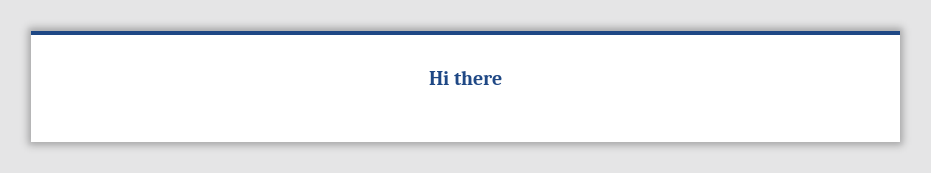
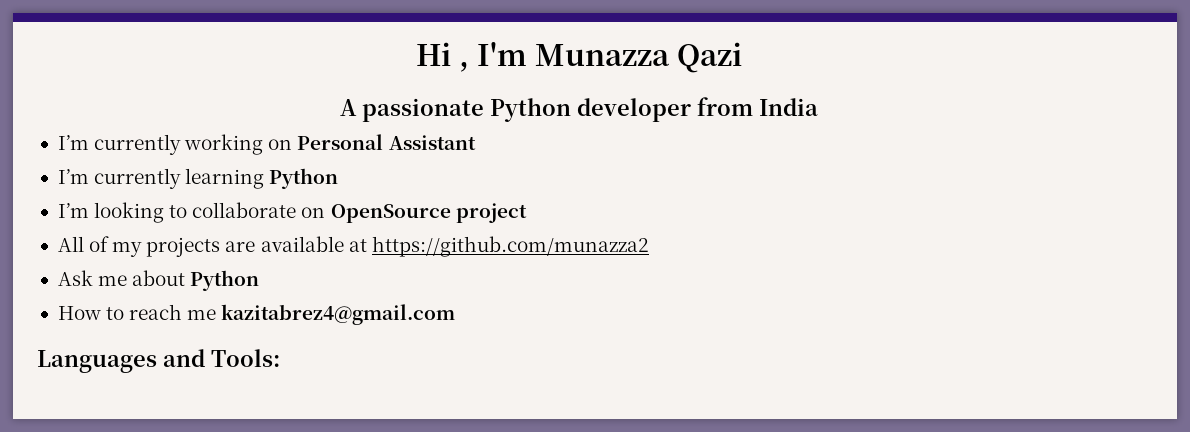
[454,70,503,85] there -> [459,42,742,73] [340,97,818,122] [57,134,476,155] [57,168,339,189] [57,202,527,223] [57,236,649,257] [57,270,260,291] [57,304,456,325] [37,349,280,373] , I'm Munazza Qazi // A passionate Python developer from India // I’m currently working on Personal Assistant // I’m currently learning Python // I’m looking to collaborate on OpenSource project // All of my projects are available at https://github.com/munazza2 // Ask me about Python // How to reach me kazitabrez4@gmail.com // Languages and Tools:

